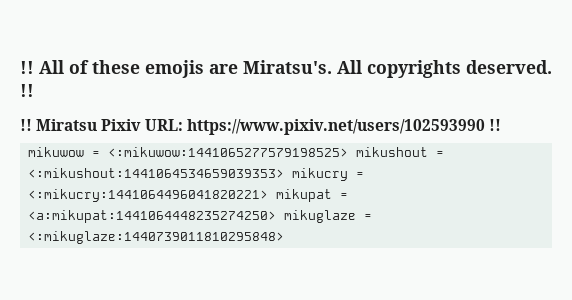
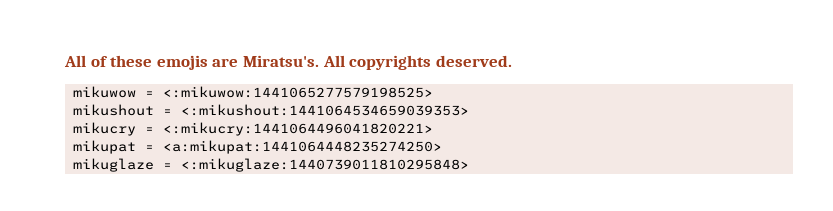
[20,61,34,74] !! -> (64, 61) none
[20,84,34,97] [20,119,501,135] !! // !! Miratsu Pixiv URL: https://www.pixiv.net/users/102593990 !! -> (512, 61) none
(348, 152) none -> (434, 92) //
(284, 173) none -> (470, 110) //
(268, 195) none -> (434, 129) //
(276, 216) none -> (443, 147) //

